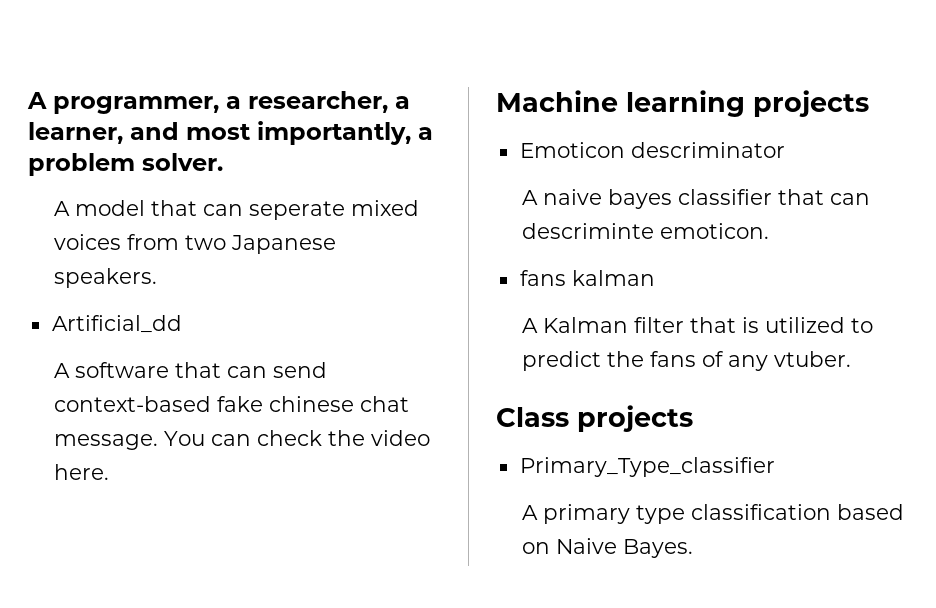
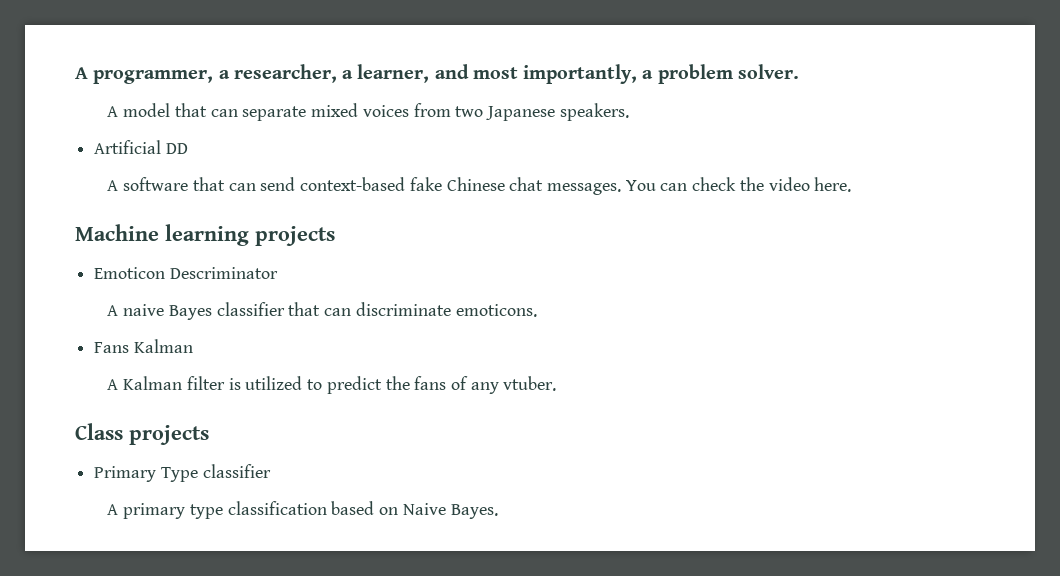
[248,201,345,220] seperate -> [242,106,307,121] separate
[51,315,182,333] Artificial_dd -> [94,140,188,154] Artificial DD
[268,396,409,412] [53,434,158,450] chinese chat message. -> [446,177,621,195] Chinese chat messages.
[630,142,785,158] descriminator -> [169,267,278,279] Descriminator
[607,189,672,209] bayes -> [168,305,212,320] Bayes
[521,223,769,239] [519,270,655,286] descriminte emoticon. // fans kalman -> [355,302,537,317] [94,339,193,353] discriminate emoticons. // Fans Kalman
[689,317,736,333] that -> (225, 383) none
[519,457,775,477] Primary_Type_classifier -> [94,464,271,482] Primary Type classifier

